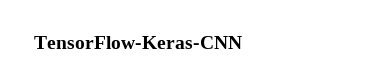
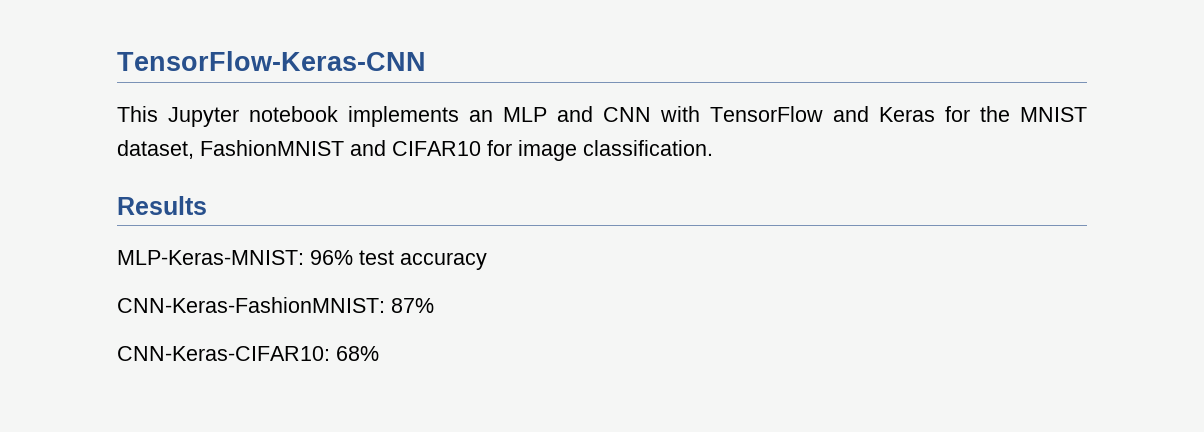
(242, 42) none -> [117,106,1087,127] [117,140,713,161] [117,196,207,215] [117,250,487,270] [117,297,434,313] [117,346,379,361] // This Jupyter notebook implements an MLP and CNN with TensorFlow and Keras for the MNIST dataset, FashionMNIST and CIFAR10 for image classification. // Results // MLP-Keras-MNIST: 96% test accuracy // CNN-Keras-FashionMNIST: 87% // CNN-Keras-CIFAR10: 68%

